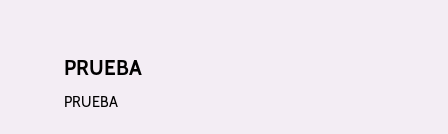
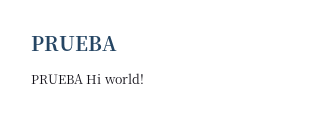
(118, 101) none -> [86,73,144,84] Hi world!

